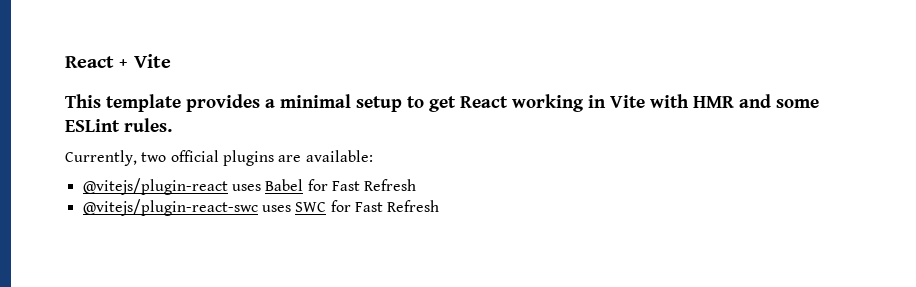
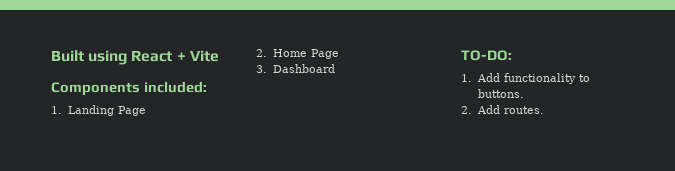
(65, 62) none -> [51,50,128,65] Built using
[65,94,819,112] [65,118,172,132] [65,150,373,166] [82,178,417,195] [82,199,440,216] This template provides a minimal setup to get React working in Vite with HMR and some ESLint rules. // Currently, two official plugins are available: // @vitejs/plugin-react uses Babel for Fast Refresh // @vitejs/plugin-react-swc uses SWC for Fast Refresh -> [51,81,207,96] [51,105,146,116] [256,49,339,59] [256,64,335,73] [461,50,512,61] [461,73,590,84] [477,89,524,98] [461,105,544,114] Components included: // 1. Landing Page // 2. Home Page // 3. Dashboard // TO-DO: // 1. Add functionality to buttons. // 2. Add routes.

